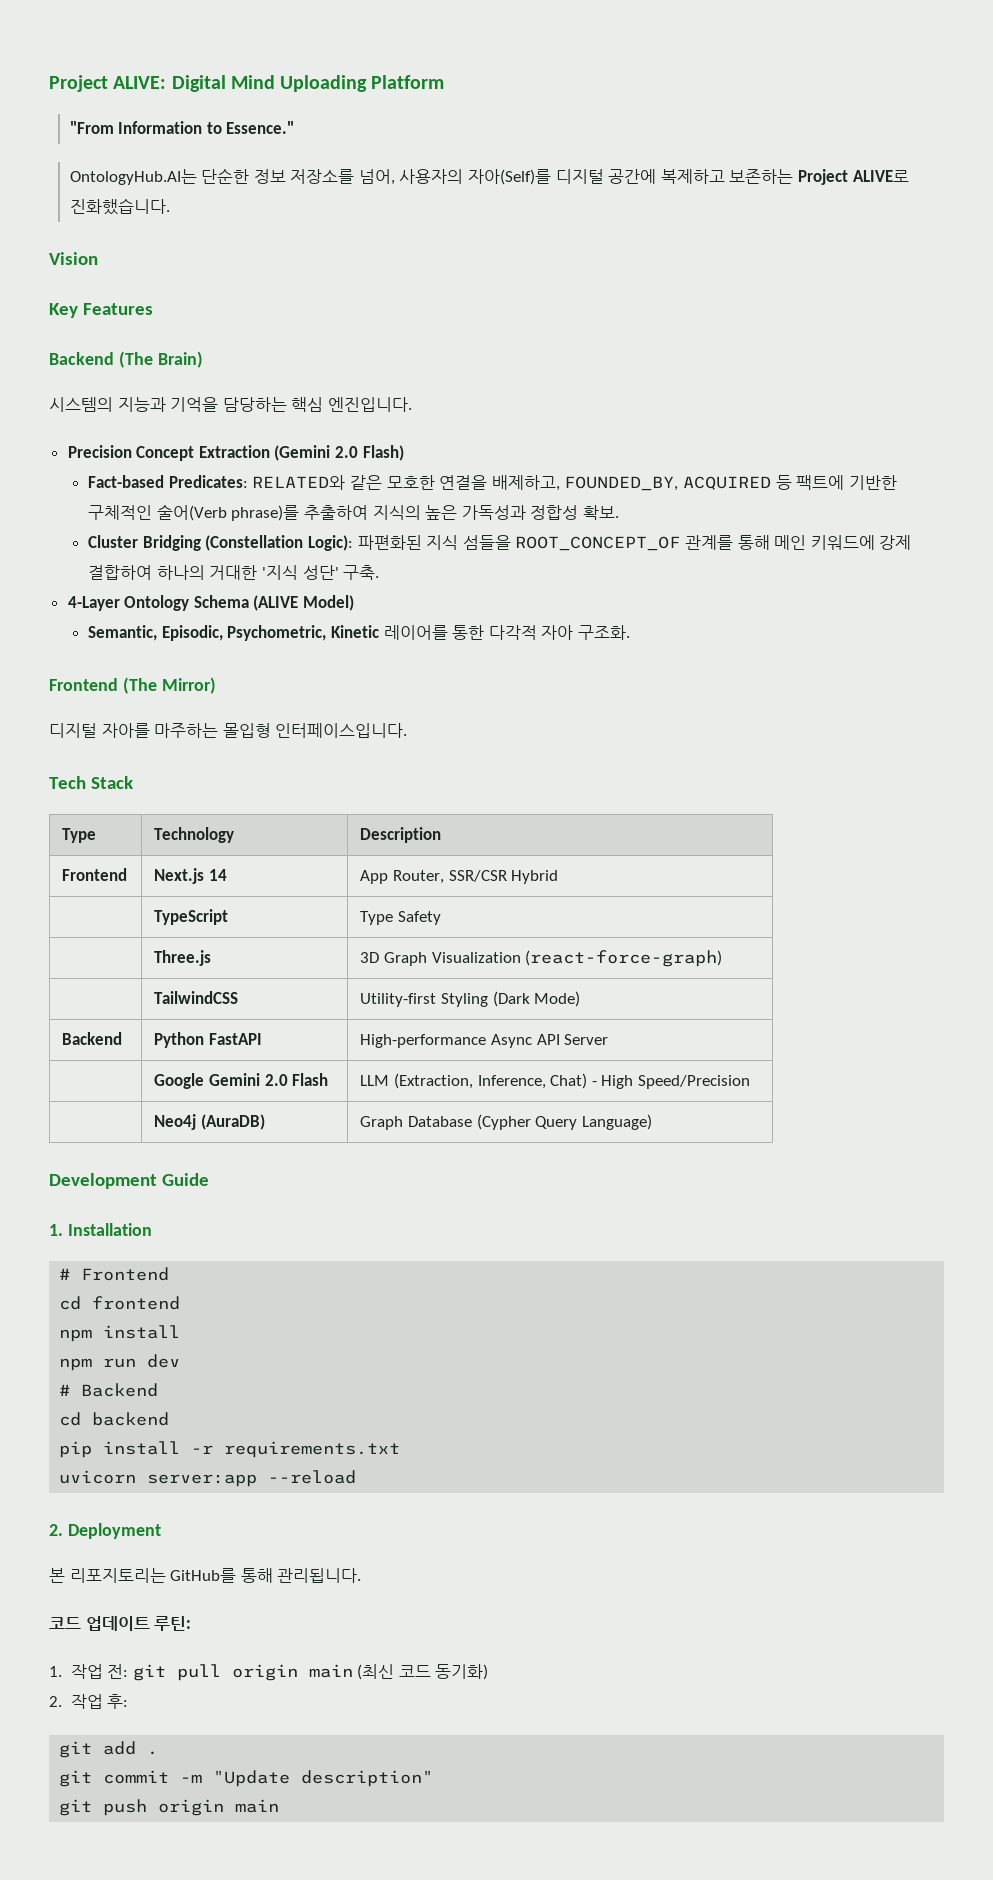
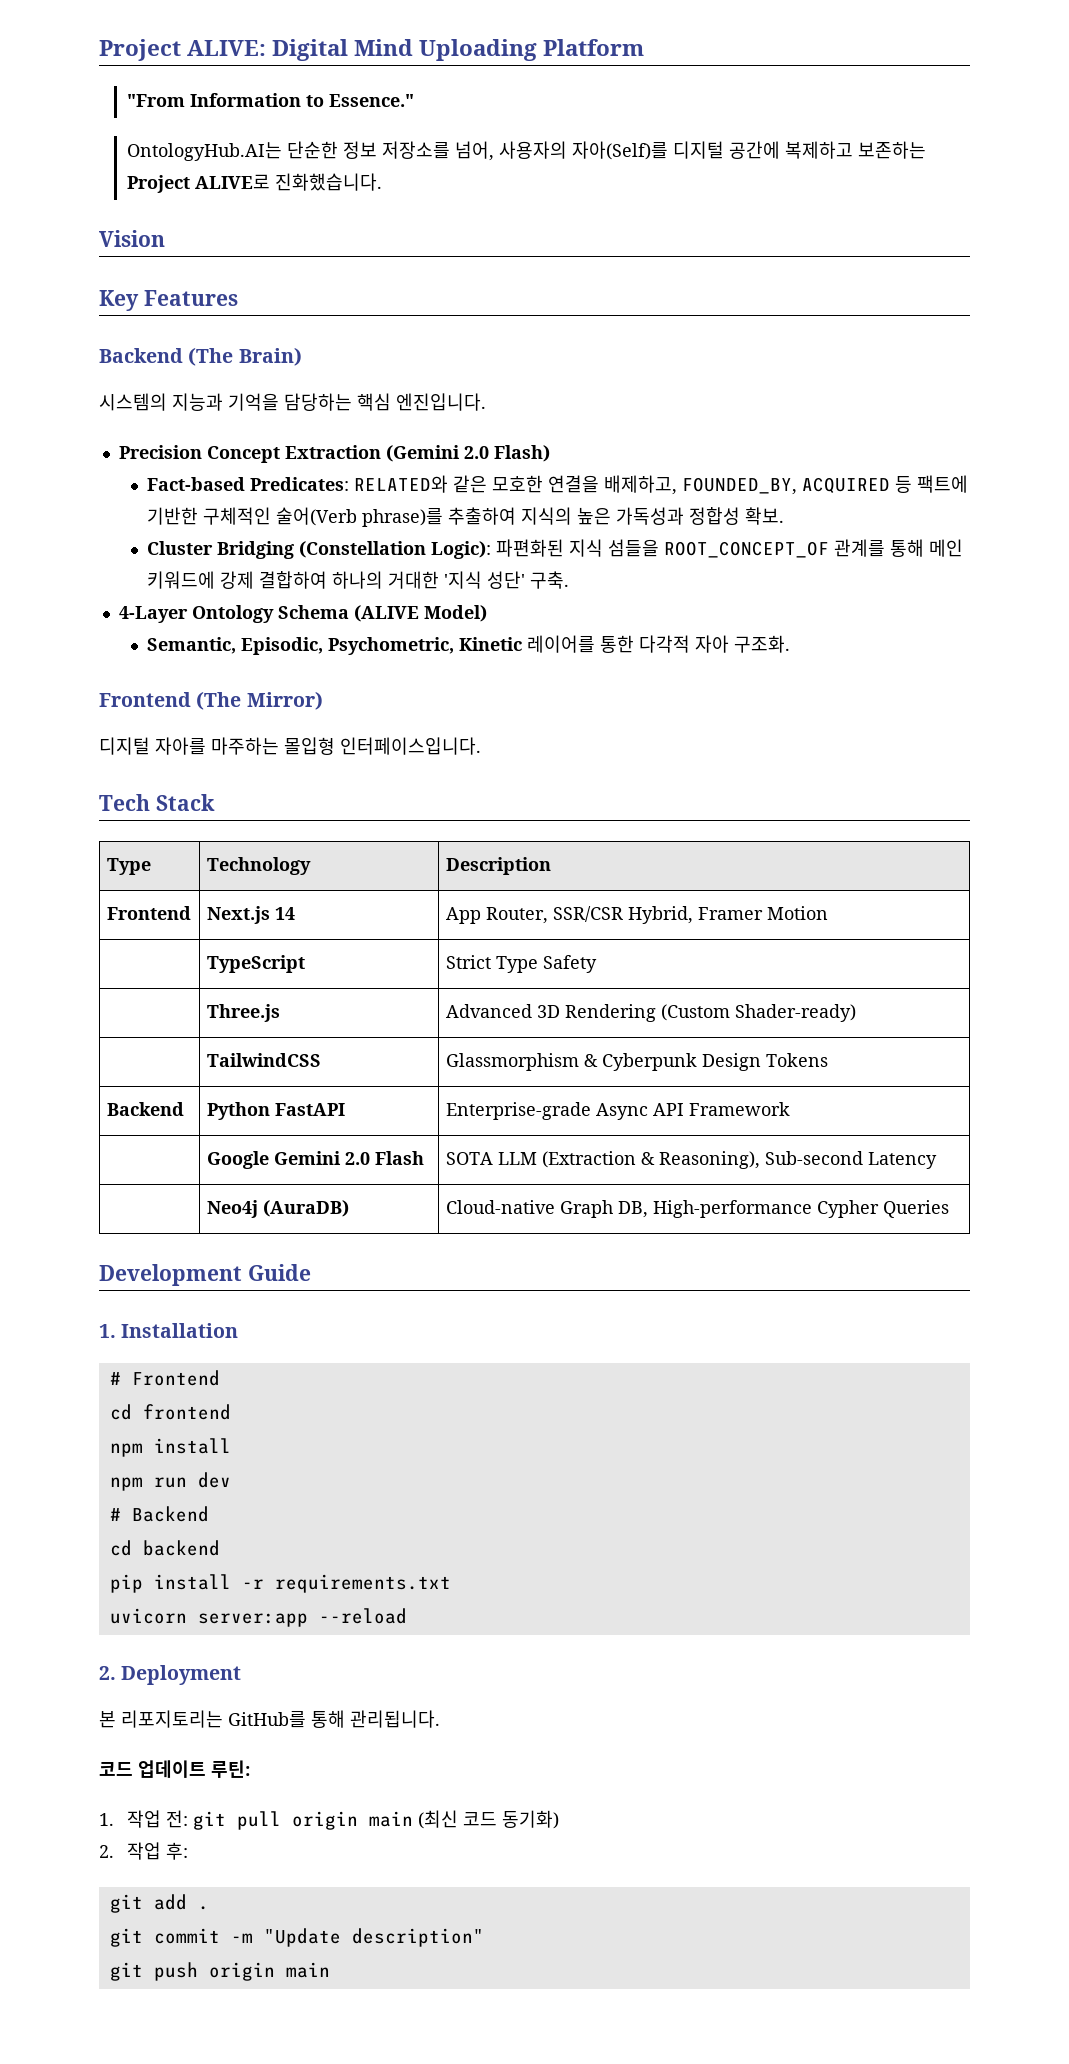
[511,870,559,884] Hybrid -> [627,906,828,924] Hybrid, Framer Motion
(229, 917) none -> [445,955,491,969] Strict
[360,950,723,967] [154,991,239,1004] [360,991,581,1007] 3D Graph Visualization (react-force-graph) // | TailwindCSS | Utility-first Styling (Dark Mode) -> [445,1004,856,1022] [206,1053,321,1067] [445,1053,828,1071] Advanced 3D Rendering (Custom Shader-ready) // | TailwindCSS | Glassmorphism & Cyberpunk Design Tokens
[360,1034,487,1048] High-performance -> [445,1102,591,1120] Enterprise-grade
[564,1034,609,1045] Server -> [688,1102,790,1116] Framework
[360,1073,750,1089] [154,1114,265,1130] [360,1114,652,1130] LLM (Extraction, Inference, Chat) - High Speed/Precision // | Neo4j (AuraDB) | Graph Database (Cypher Query Language) -> [445,1151,937,1169] [206,1200,349,1218] [445,1200,949,1218] SOTA LLM (Extraction & Reasoning), Sub-second Latency // | Neo4j (AuraDB) | Cloud-native Graph DB, High-performance Cypher Queries

